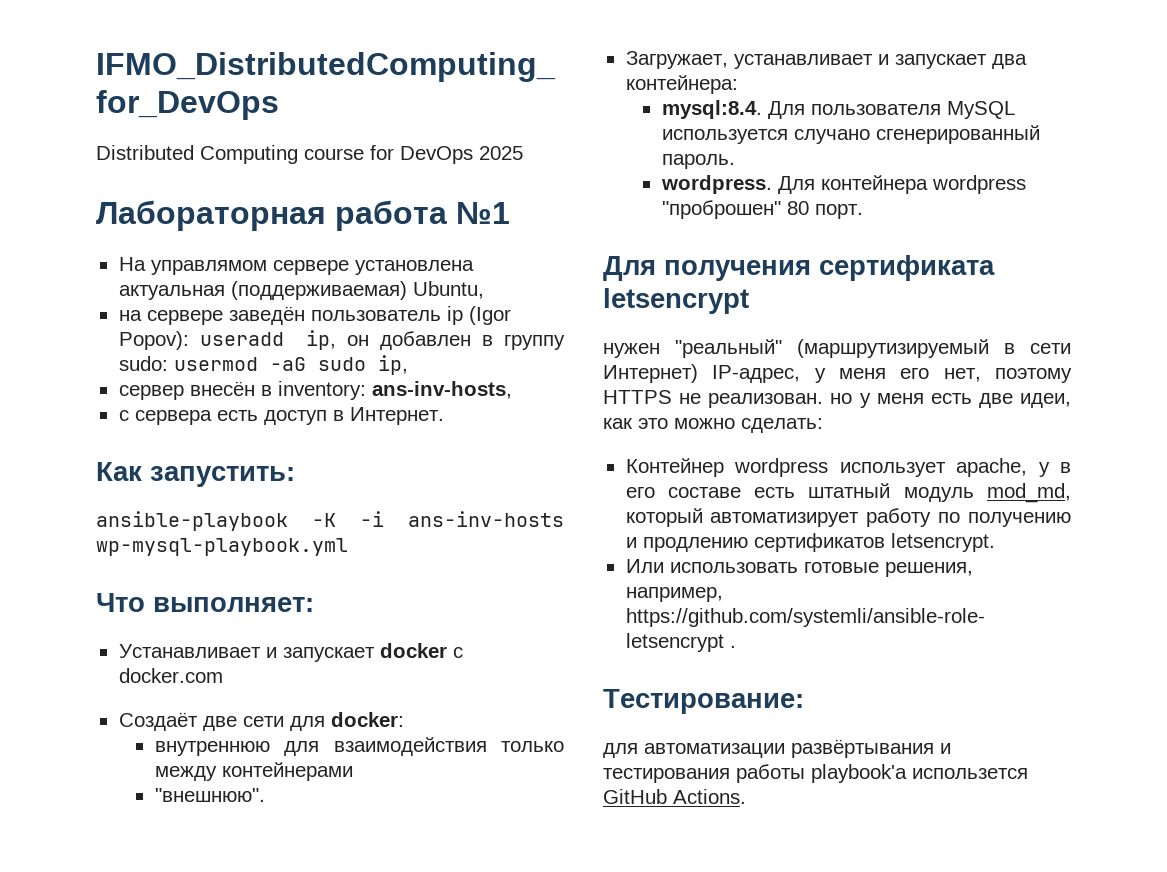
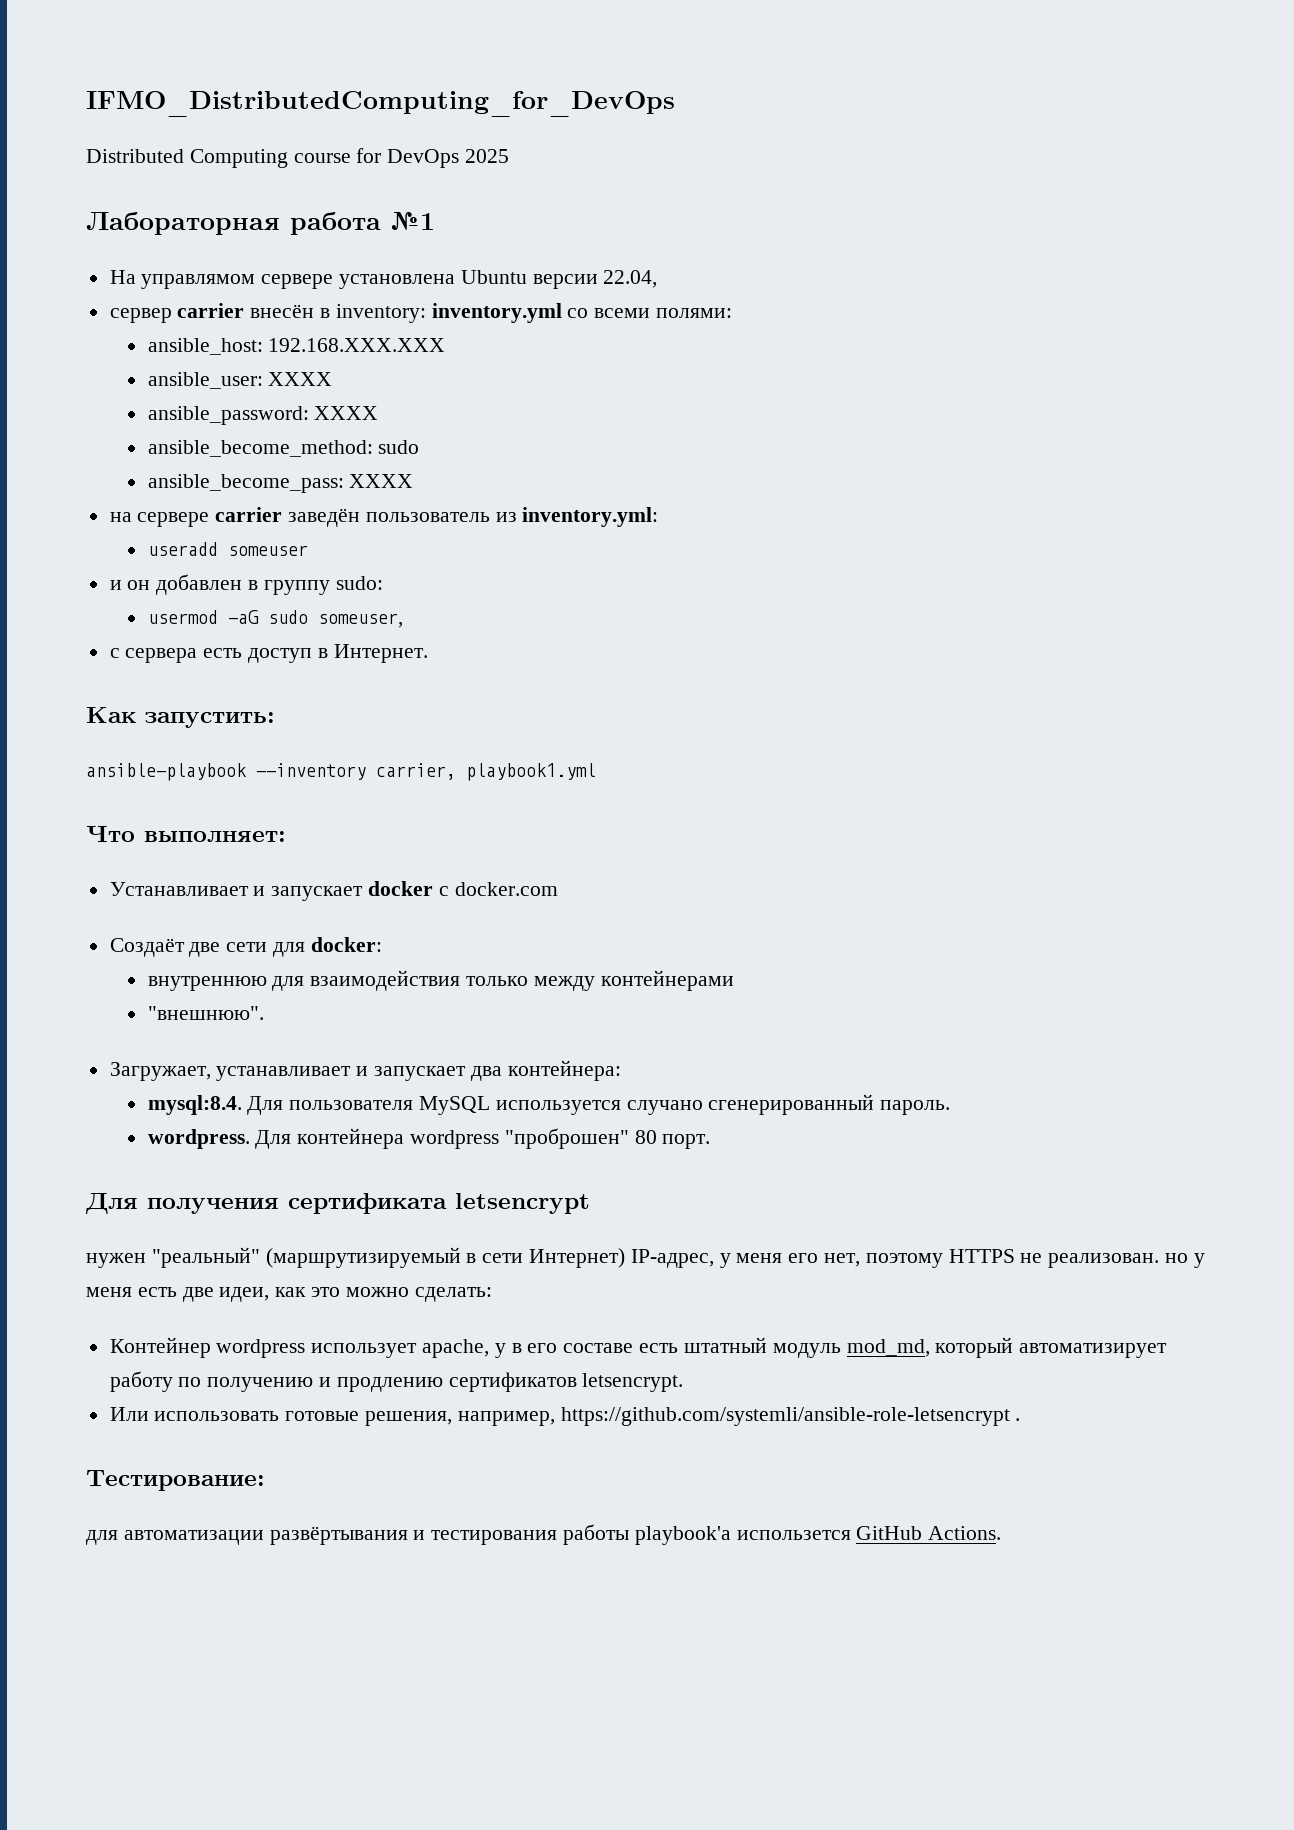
[118,281,484,300] актуальная (поддерживаемая) Ubuntu, -> [460,270,658,289] [109,303,733,323] [147,338,446,355] [147,372,333,389] [147,406,379,425] [147,440,420,457] [147,474,414,493] Ubuntu версии 22.04, // сервер carrier внесён в inventory: inventory.yml со всеми полями: // ansible_host: 192.168.XXX.XXX // ansible_user: XXXX // ansible_password: XXXX // ansible_become_method: sudo // ansible_become_pass: XXXX
(223, 317) none -> [215,507,283,522] carrier
[446,306,511,325] [118,330,336,350] ip (Igor Popov): useradd ip, -> [495,507,659,527] [147,542,308,556] [109,580,122,590] из inventory.yml: // useradd someuser // и
(168, 363) none -> (383, 583) //
[377,355,408,375] [118,381,512,400] ip, // сервер внесён в inventory: ans-inv-hosts, -> [317,613,403,628] someuser,
[312,511,564,527] [96,538,348,556] -K -i ans-inv-hosts wp-mysql-playbook.yml -> [256,763,596,781] --inventory carrier, playbook1.yml

